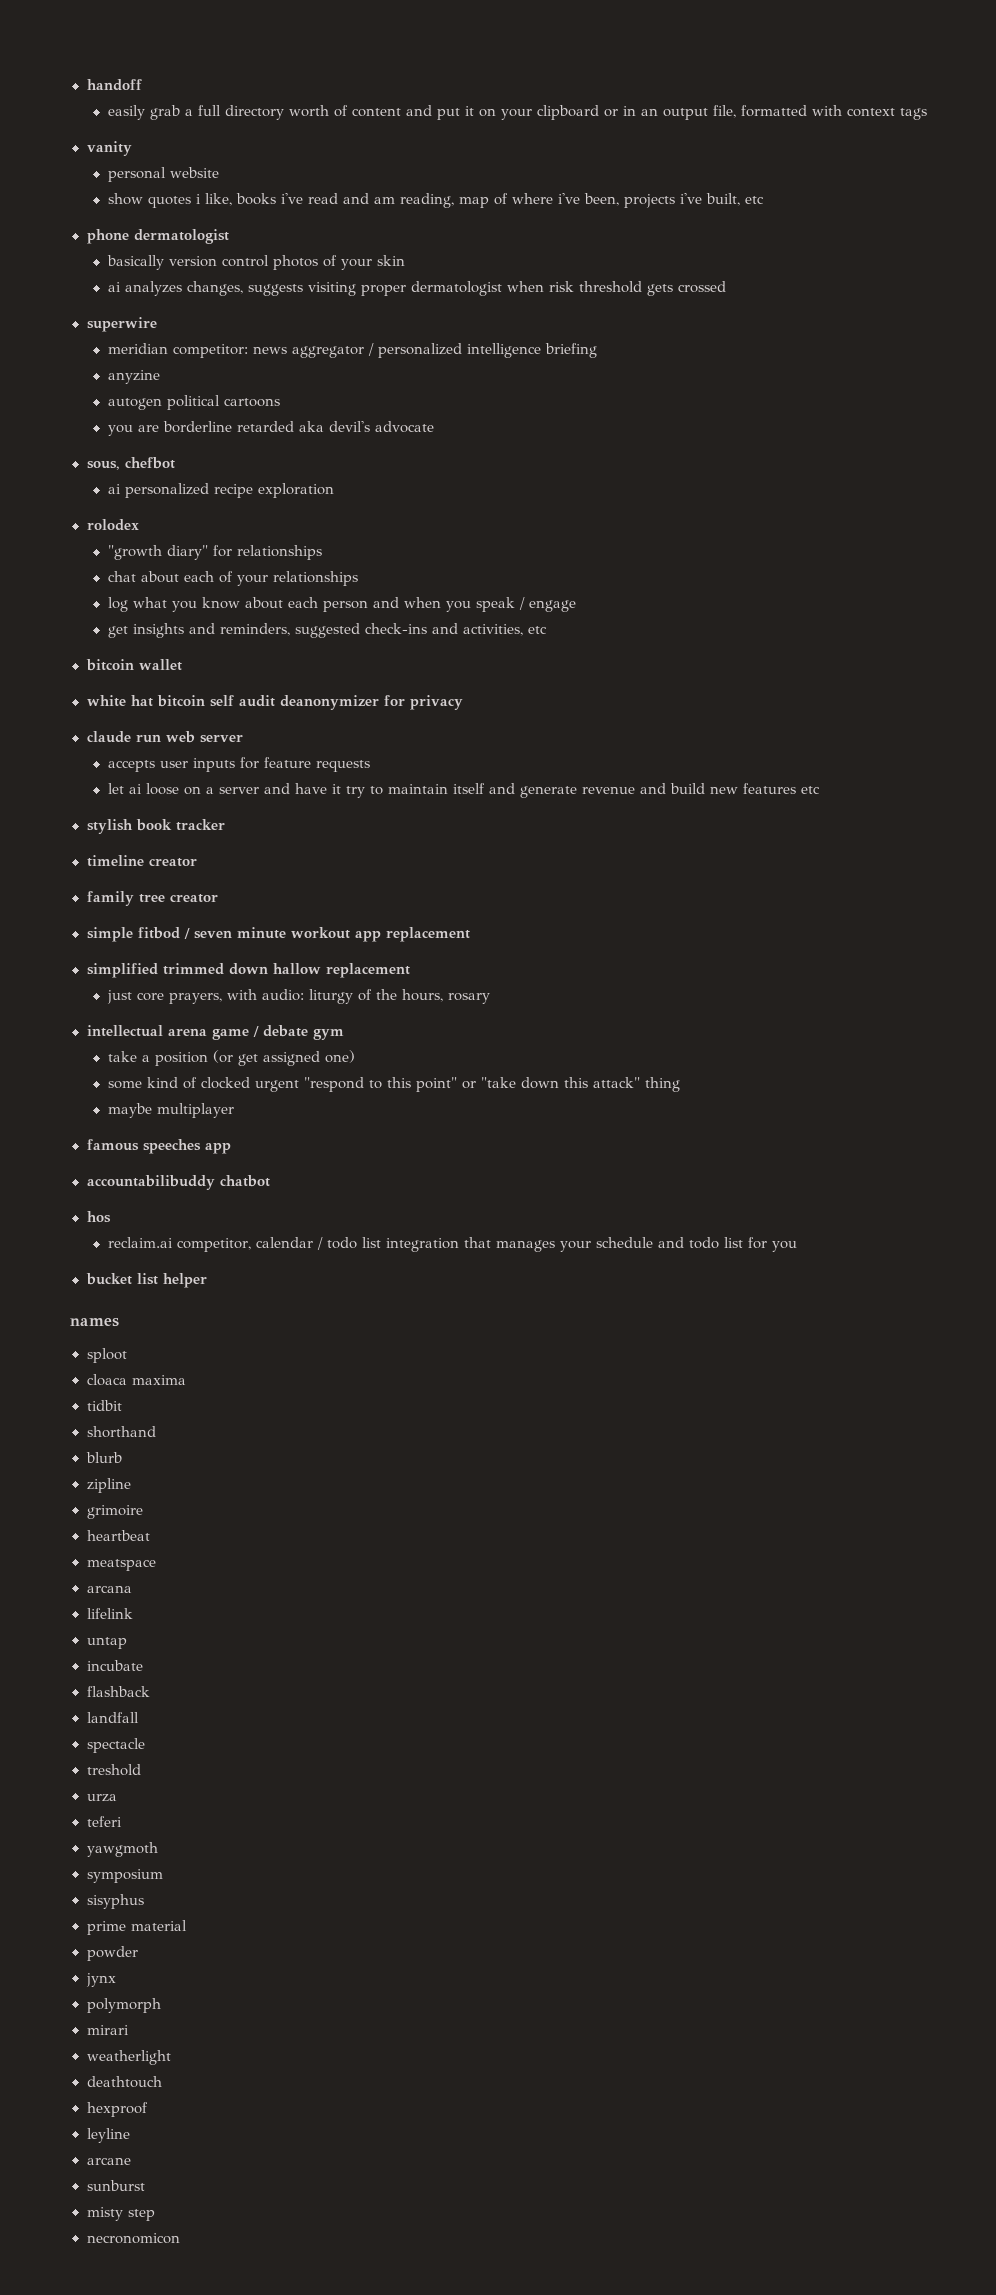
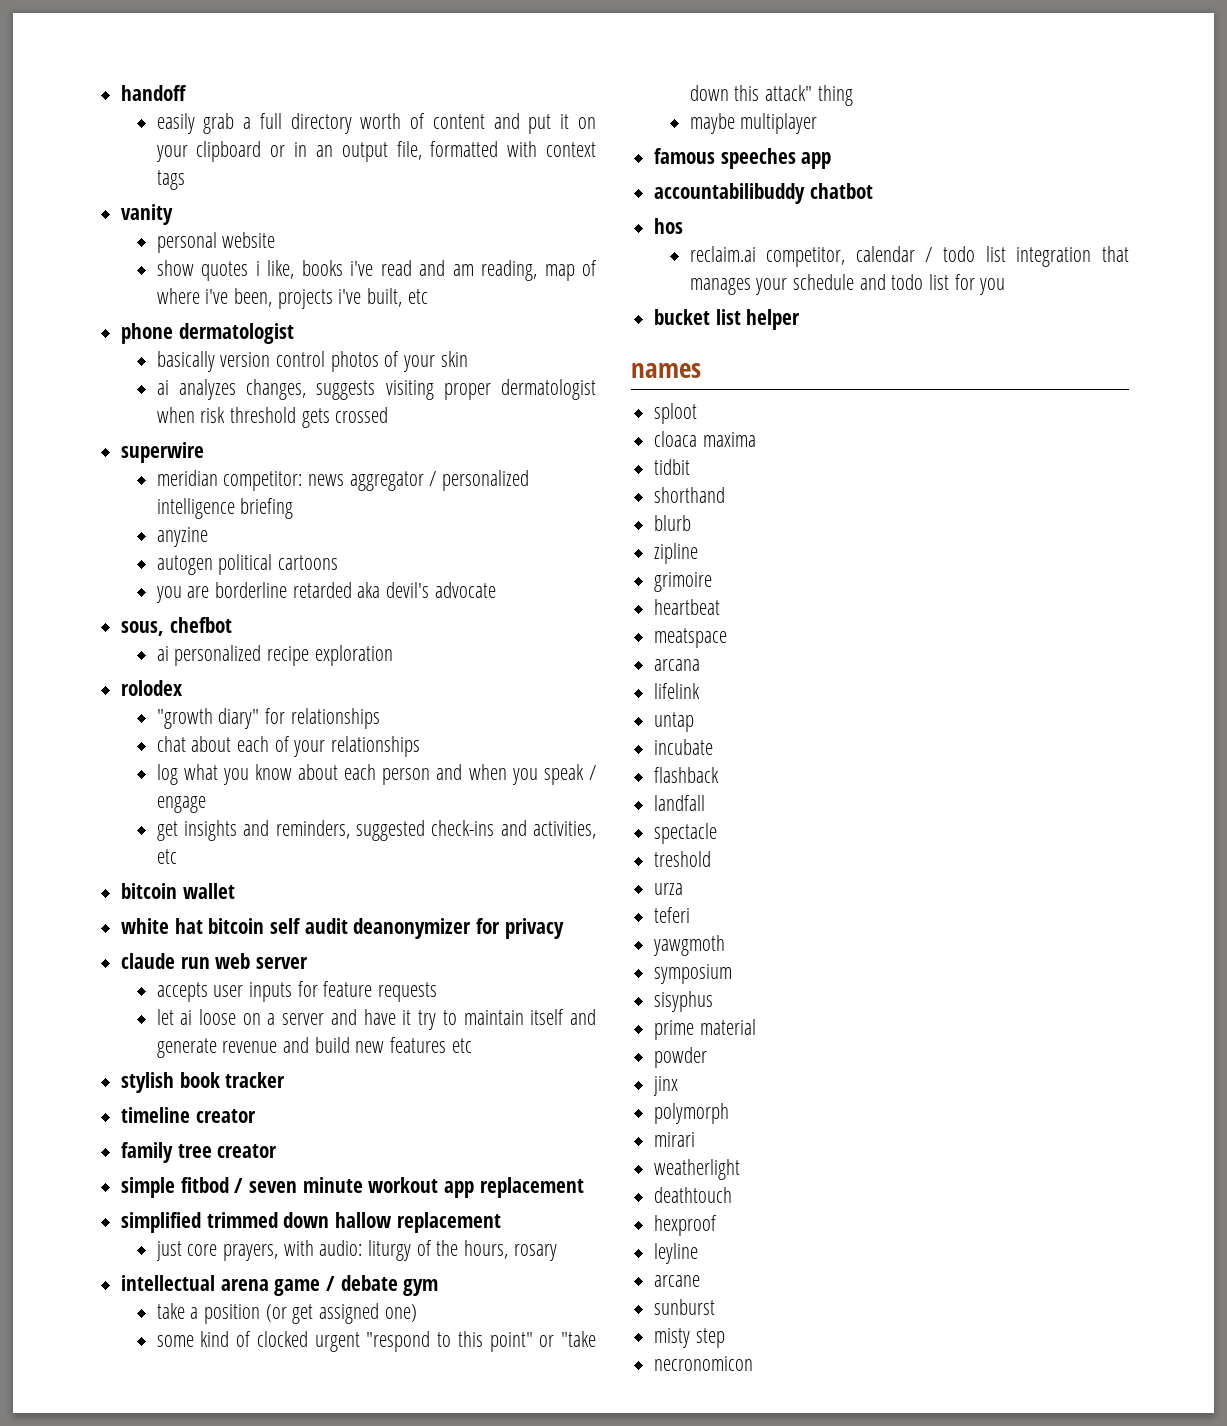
[85,1973,116,1987] jynx -> [653,1076,679,1096] jinx

